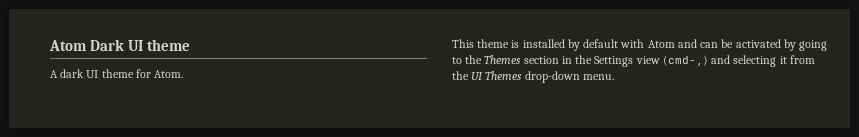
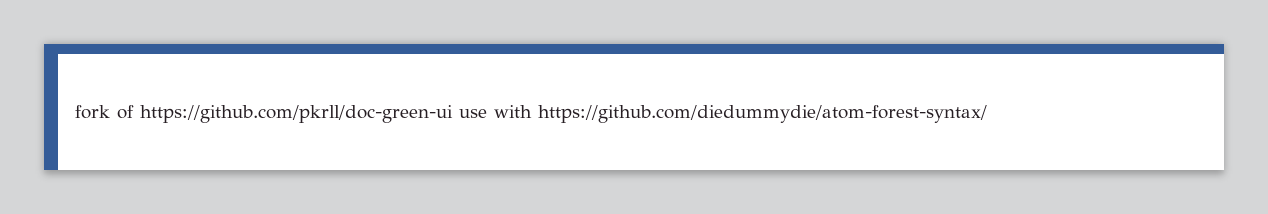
[49,39,191,51] [50,69,184,78] [452,39,828,51] [452,55,815,67] [452,71,614,83] Atom Dark UI theme // A dark UI theme for Atom. // This theme is installed by default with Atom and can be activated by going to the Themes section in the Settings view (cmd-,) and selecting it from the UI Themes drop-down menu. -> [75,105,987,123] fork of https://github.com/pkrll/doc-green-ui use with https://github.com/diedummydie/atom-forest-syntax/

